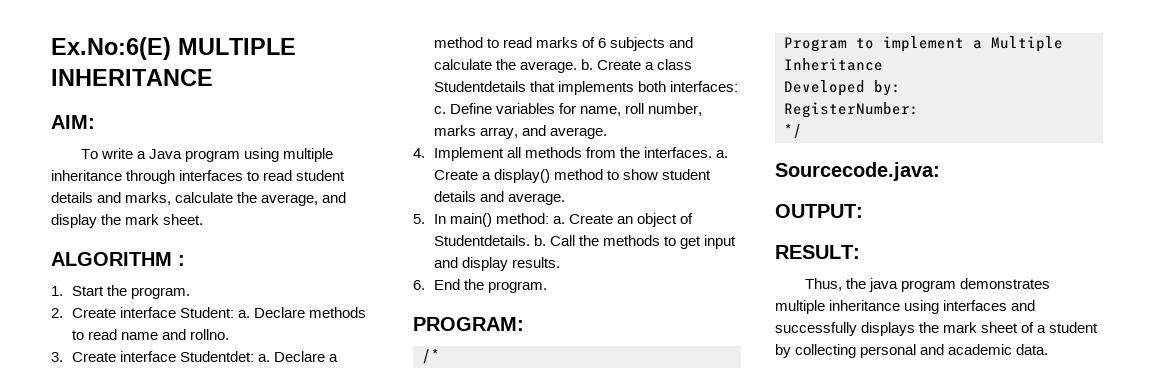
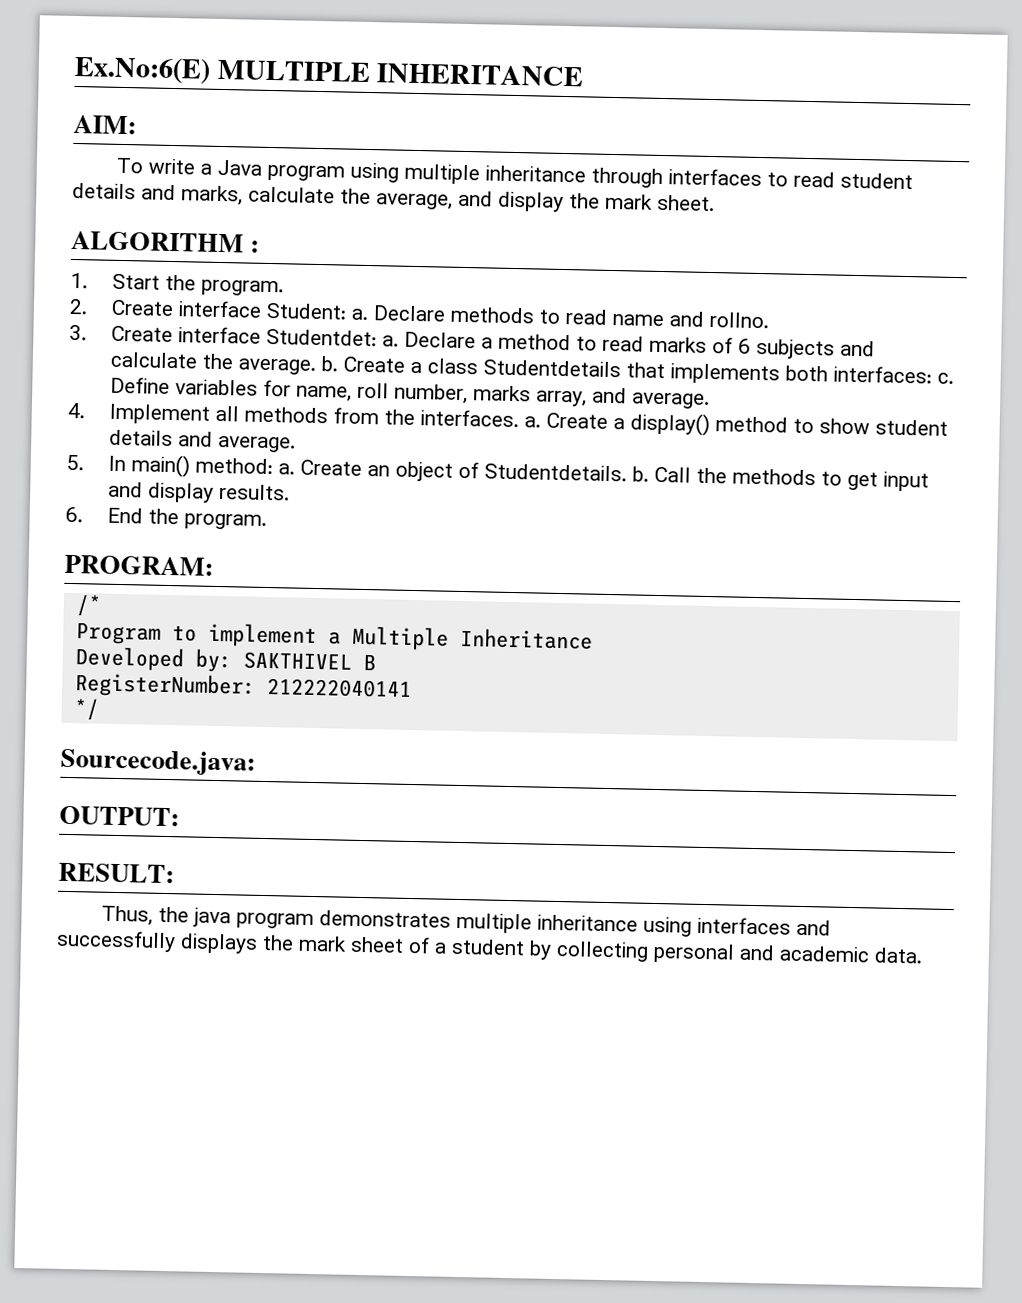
(901, 88) none -> [242,651,376,671] SAKTHIVEL B
(919, 110) none -> [266,678,412,698] 212222040141

